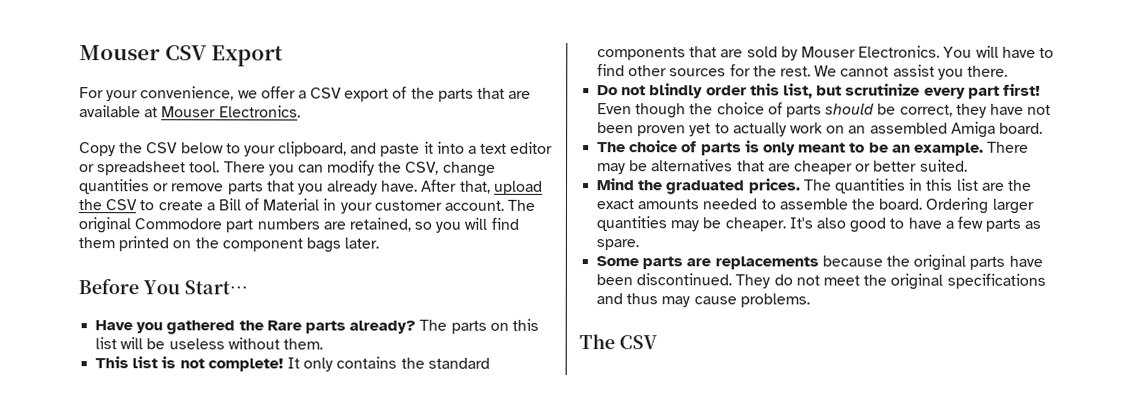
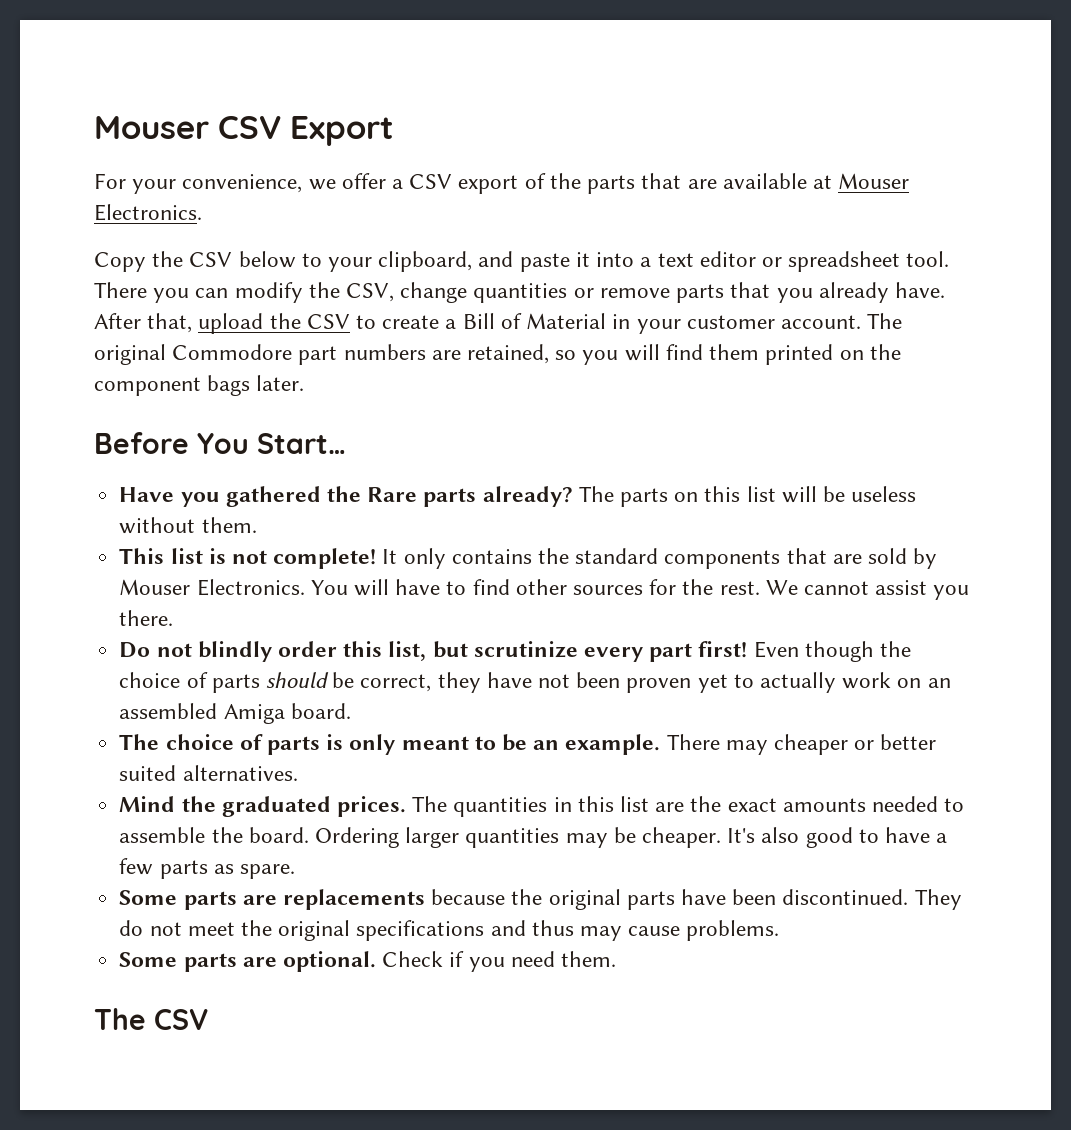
[629,159,791,172] be alternatives that are -> (768, 747) none
[919,159,968,172] suited. -> [119,765,298,781] suited alternatives.
(810, 300) none -> [119,951,616,972] // Some parts are optional. Check if you need them.

